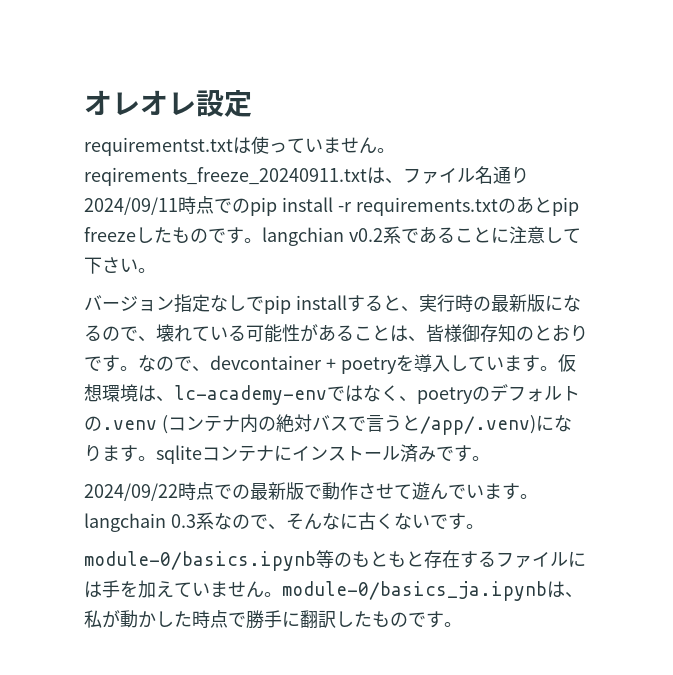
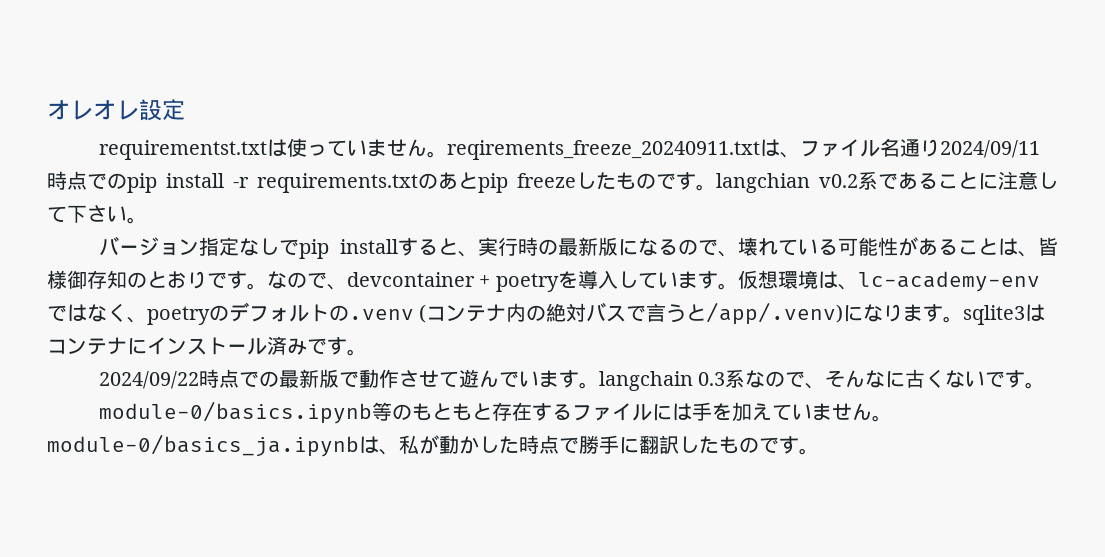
[156,445,202,464] sqlite -> [963,304,1046,325] sqlite3は

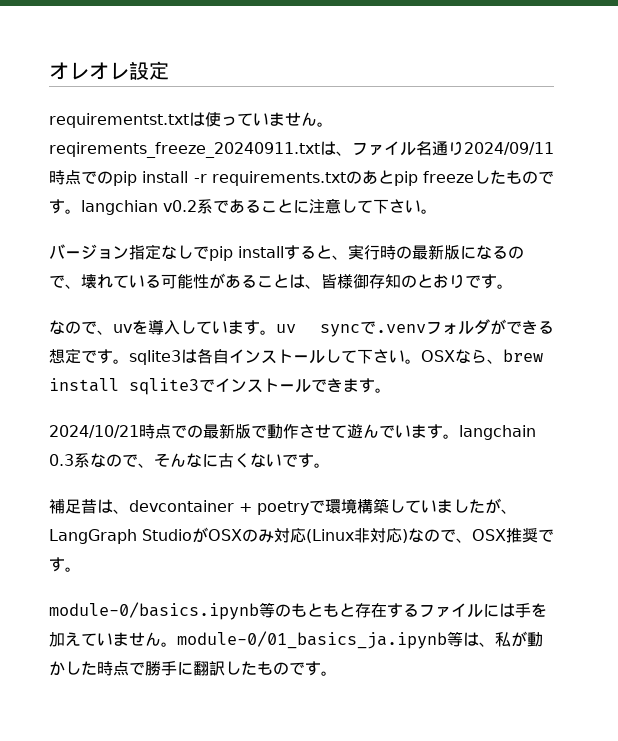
[267,271,559,292] なので、devcontainer + poetry -> [49,320,132,335] // なので、uv
[737,270,1040,292] [47,302,1046,325] [47,336,367,356] [98,371,199,389] 仮想環境は、lc-academy-envではなく、poetryのデフォルトの.venv (コンテナ内の絶対バスで言うと/app/.venv)になります。sqlite3はコンテナにインストール済みです。 // 2024/09/22 -> [276,319,554,337] [49,348,543,365] [49,378,391,395] [49,425,139,438] uv syncで.venvフォルダができる想定です。sqlite3は各自インストールして下さい。OSXなら、brew install sqlite3でインストールできます。 // 2024/10/21
(1046, 385) none -> [49,498,517,515] [49,527,554,544] [49,557,81,572] // 補足昔は、devcontainer + poetryで環境構築していましたが、LangGraph StudioがOSXのみ対応(Linux非対応)なので、OSX推奨です。
[47,434,359,457] module-0/basics_ja.ipynb -> [177,631,463,649] module-0/01_basics_ja.ipynb等

